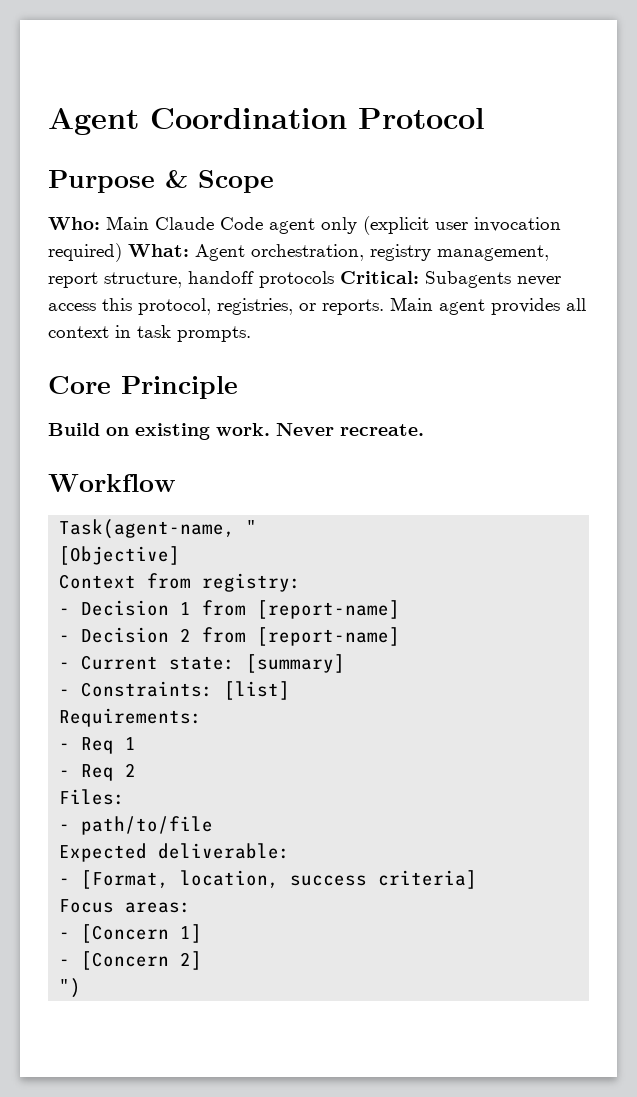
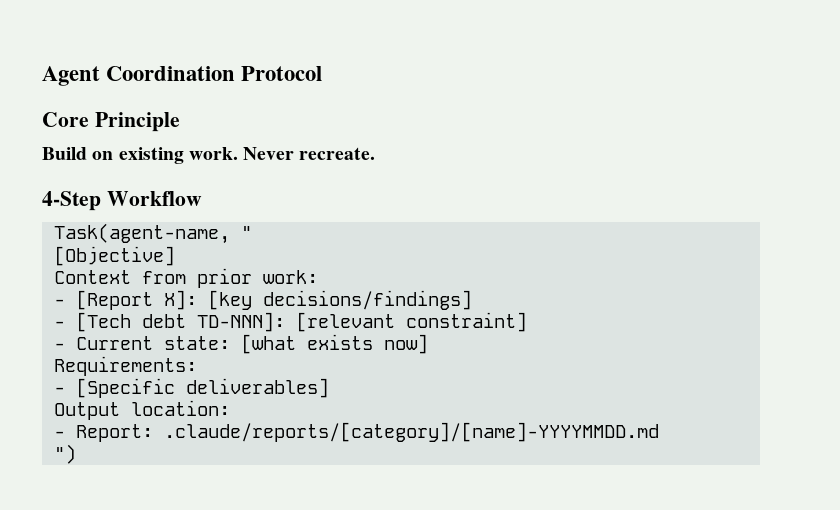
[48,170,274,193] [48,216,561,235] [48,243,549,262] [48,271,561,288] [48,297,586,315] [48,325,251,342] // Purpose & Scope // Who: Main Claude Code agent only (explicit user invocation required) What: Agent orchestration, registry management, report structure, handoff protocols Critical: Subagents never access this protocol, registries, or reports. Main agent provides all context in task prompts. -> (323, 73) none
(424, 430) none -> [42,191,101,211] 4-Step
[202,573,302,592] [59,600,401,619] [59,627,401,646] [59,654,346,673] [59,681,291,700] [59,708,203,727] [59,737,137,754] [59,763,137,781] [59,789,126,805] [59,816,214,835] [59,843,291,862] [59,870,478,889] [59,899,192,913] [59,924,203,943] [59,951,203,970] registry: // - Decision 1 from [report-name] // - Decision 2 from [report-name] // - Current state: [summary] // - Constraints: [list] // Requirements: // - Req 1 // - Req 2 // Files: // - path/to/file // Expected deliverable: // - [Format, location, success criteria] // Focus areas: // - [Concern 1] // - [Concern 2] -> [196,268,318,288] [53,290,472,310] [53,312,527,332] [53,334,428,354] [53,356,197,376] [53,378,329,398] [53,400,230,420] [53,422,659,442] prior work: // - [Report X]: [key decisions/findings] // - [Tech debt TD-NNN]: [relevant constraint] // - Current state: [what exists now] // Requirements: // - [Specific deliverables] // Output location: // - Report: .claude/reports/[category]/[name]-YYYYMMDD.md

